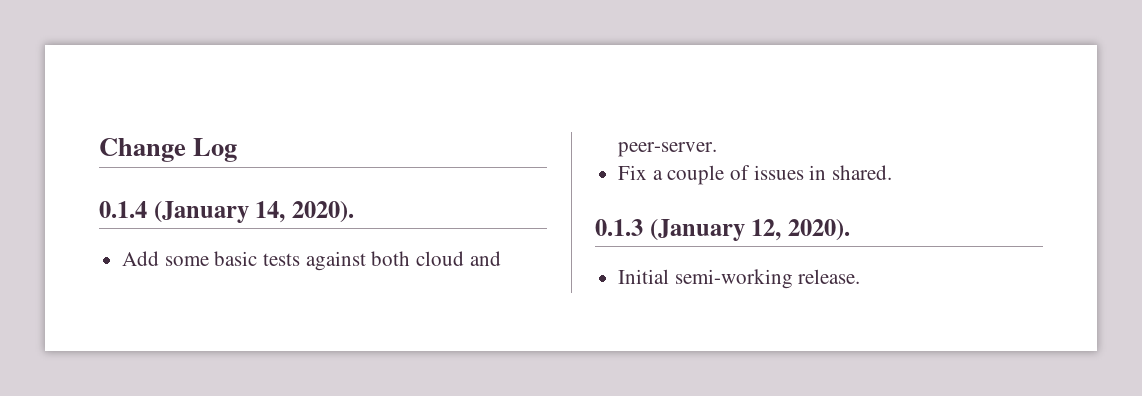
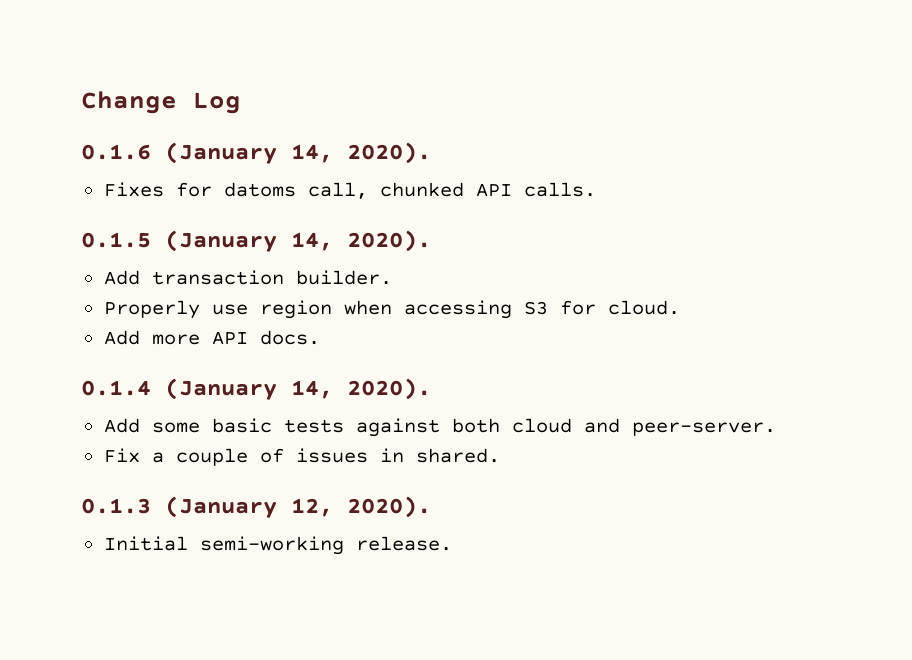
(238, 150) none -> [81,142,431,164] [103,182,596,199] [81,230,431,252] [103,270,392,285] [103,300,680,319] [103,330,320,345] // 0.1.6 (January 14, 2020). // Fixes for datoms call, chunked API calls. // 0.1.5 (January 14, 2020). // Add transaction builder. // Properly use region when accessing S3 for cloud. // Add more API docs.

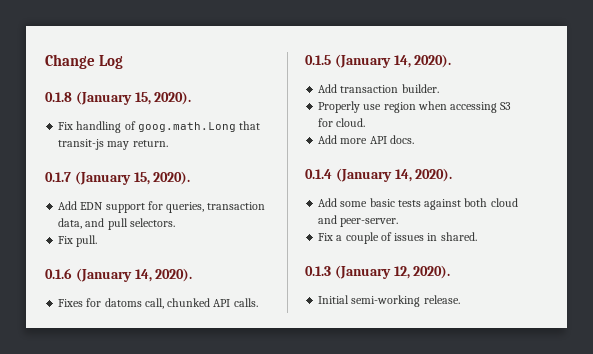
(241, 103) none -> [45,91,192,105] [58,121,261,133] [58,139,168,150] [45,171,191,185] [58,201,266,213] [58,218,175,230] [58,235,98,247] // 0.1.8 (January 15, 2020). // Fix handling of goog.math.Long that transit-js may return. // 0.1.7 (January 15, 2020). // Add EDN support for queries, transaction data, and pull selectors. // Fix pull.

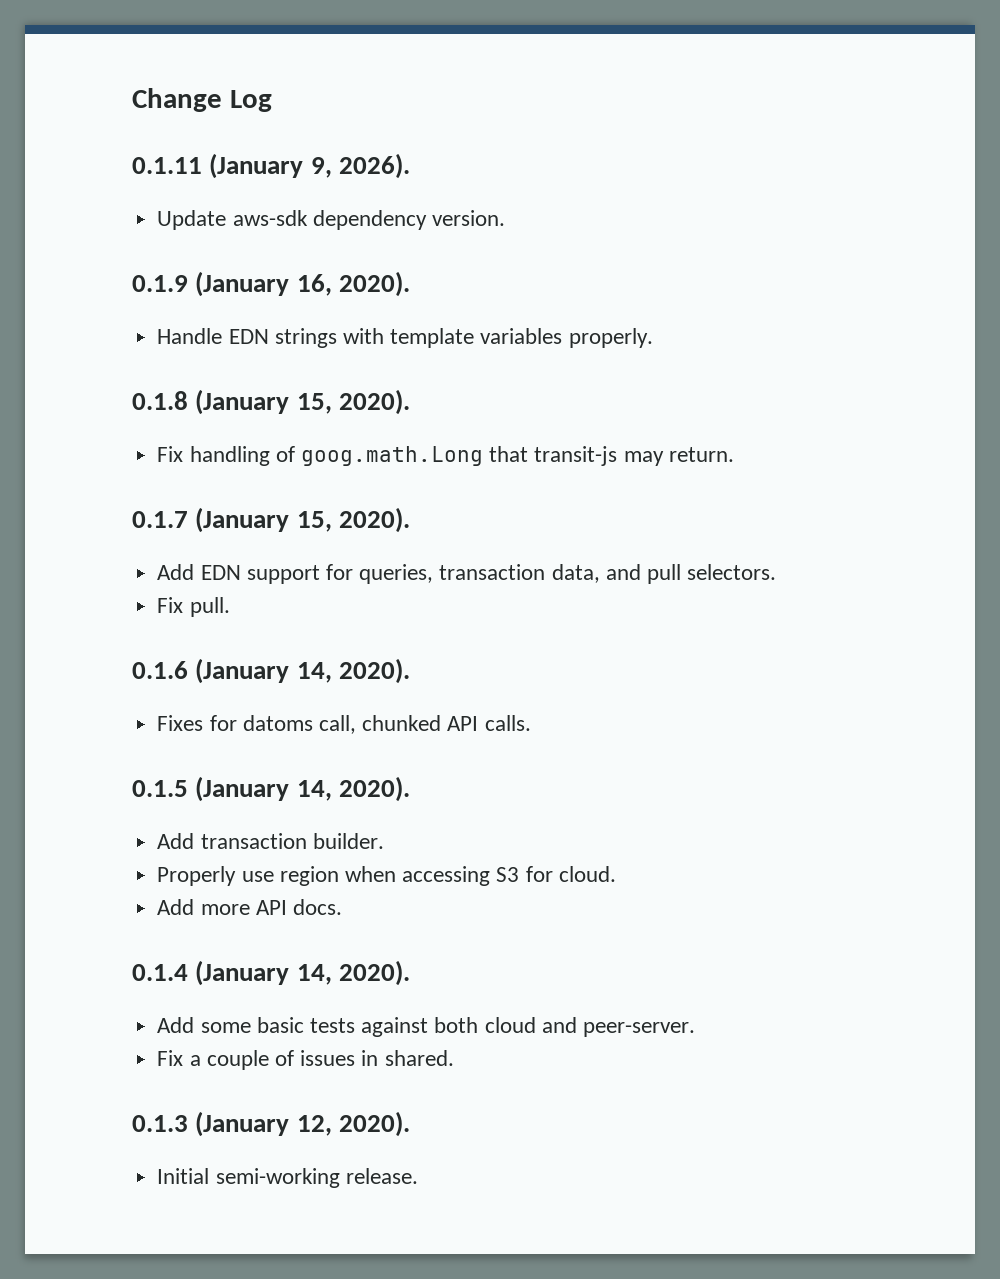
(124, 62) none -> [132,153,410,179] [157,210,505,230] [132,271,410,297] [157,328,653,348] // 0.1.11 (January 9, 2026). // Update aws-sdk dependency version. // 0.1.9 (January 16, 2020). // Handle EDN strings with template variables properly.

